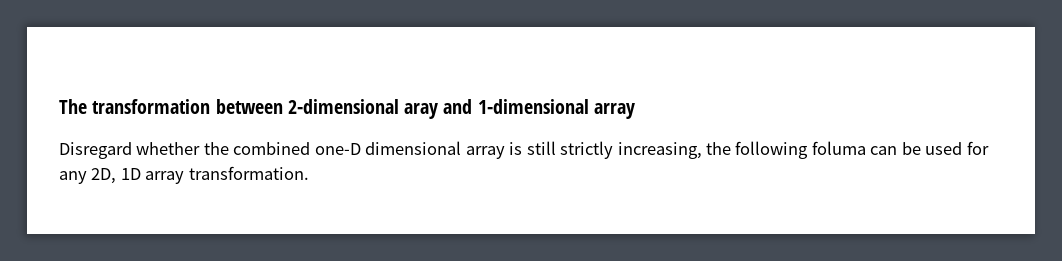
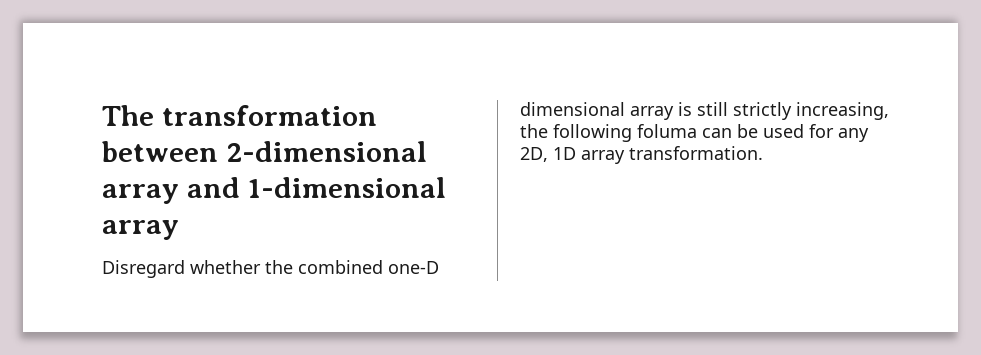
[404,103,439,119] aray -> [102,184,179,204] array

